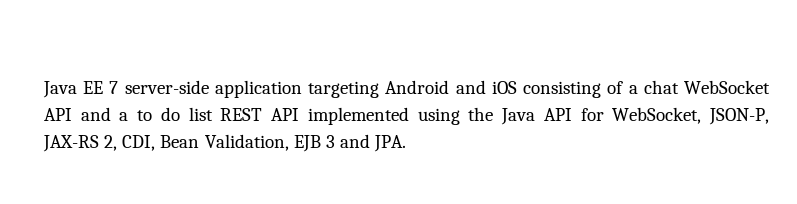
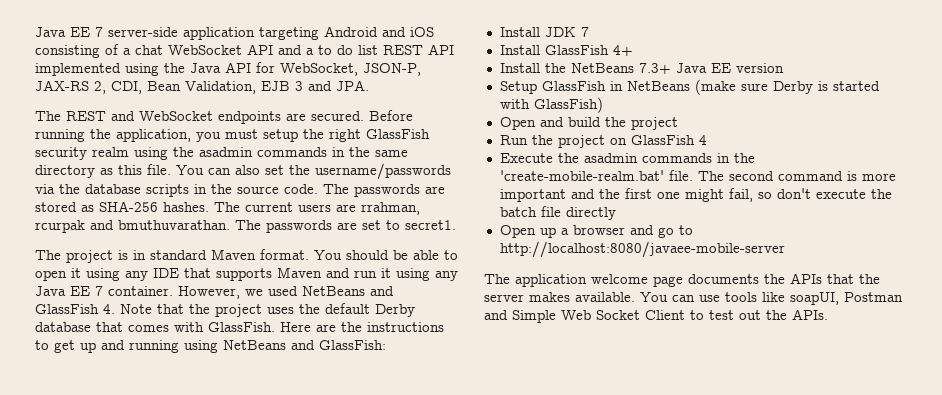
(407, 143) none -> [35,110,413,124] [35,129,430,142] [35,147,408,160] [35,163,451,180] [35,184,445,197] [35,201,420,215] [35,220,456,233] [35,249,458,263] [35,267,458,281] [35,286,394,299] [35,303,415,317] [35,322,444,332] [35,340,386,353] [499,27,589,37] [499,45,633,56] [499,63,784,74] [499,79,880,95] [499,97,603,113] [499,117,678,130] [499,135,707,148] [499,153,755,163] [499,170,896,181] [499,188,892,202] [499,206,616,220] [499,225,693,238] [499,241,785,258] [484,273,880,287] [484,292,903,305] [484,309,828,323] // The REST and WebSocket endpoints are secured. Before running the application, you must setup the right GlassFish security realm using the asadmin commands in the same directory as this file. You can also set the username/passwords via the database scripts in the source code. The passwords are stored as SHA-256 hashes. The current users are rrahman, rcurpak and bmuthuvarathan. The passwords are set to secret1. // The project is in standard Maven format. You should be able to open it using any IDE that supports Maven and run it using any Java EE 7 container. However, we used NetBeans and GlassFish 4. Note that the project uses the default Derby database that comes with GlassFish. Here are the instructions to get up and running using NetBeans and GlassFish: // Install JDK 7 // Install GlassFish 4+ // Install the NetBeans 7.3+ Java EE version // Setup GlassFish in NetBeans (make sure Derby is started with GlassFish) // Open and build the project // Run the project on GlassFish 4 // Execute the asadmin commands in the 'create-mobile-realm.bat' file. The second command is more important and the first one might fail, so don't execute the batch file directly // Open up a browser and go to http://localhost:8080/javaee-mobile-server // The application welcome page documents the APIs that the server makes available. You can use tools like soapUI, Postman and Simple Web Socket Client to test out the APIs.

